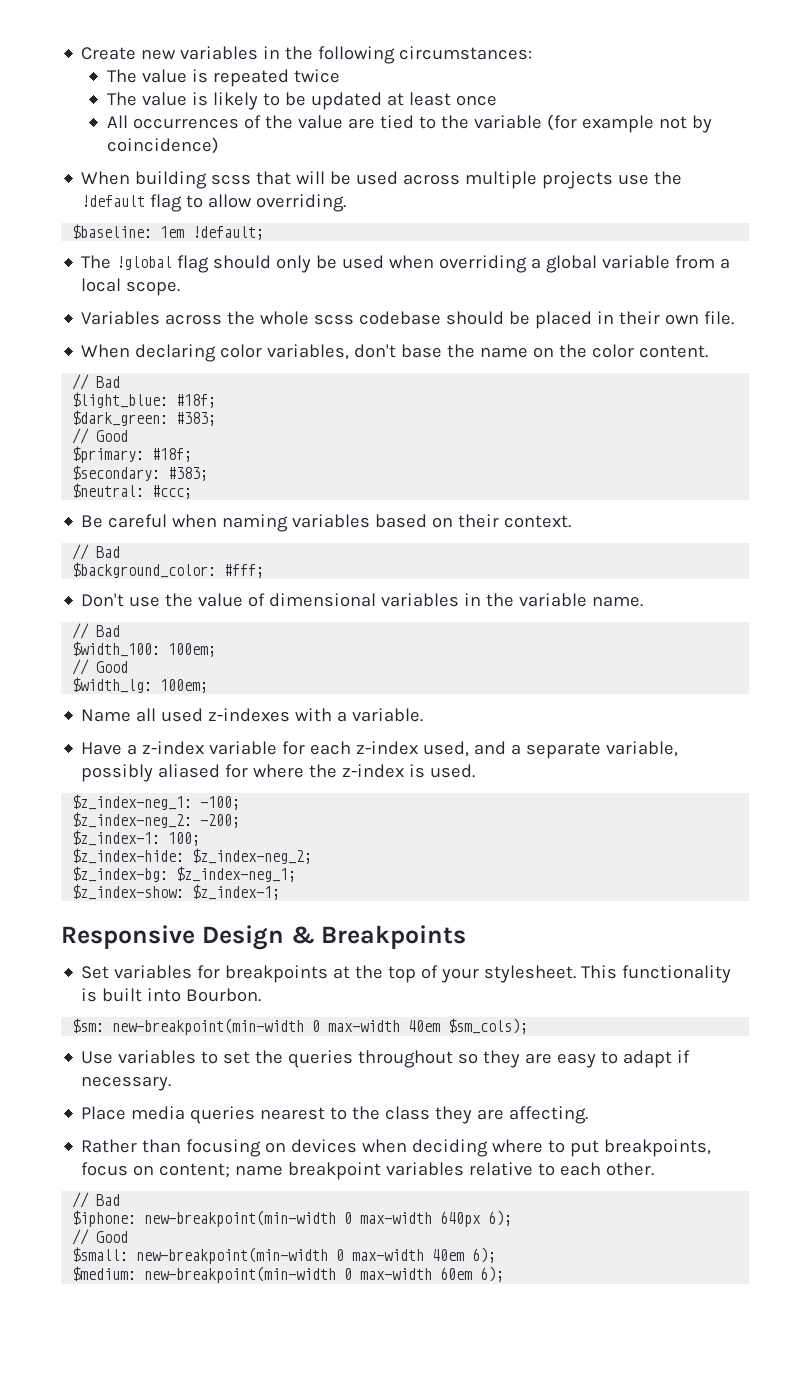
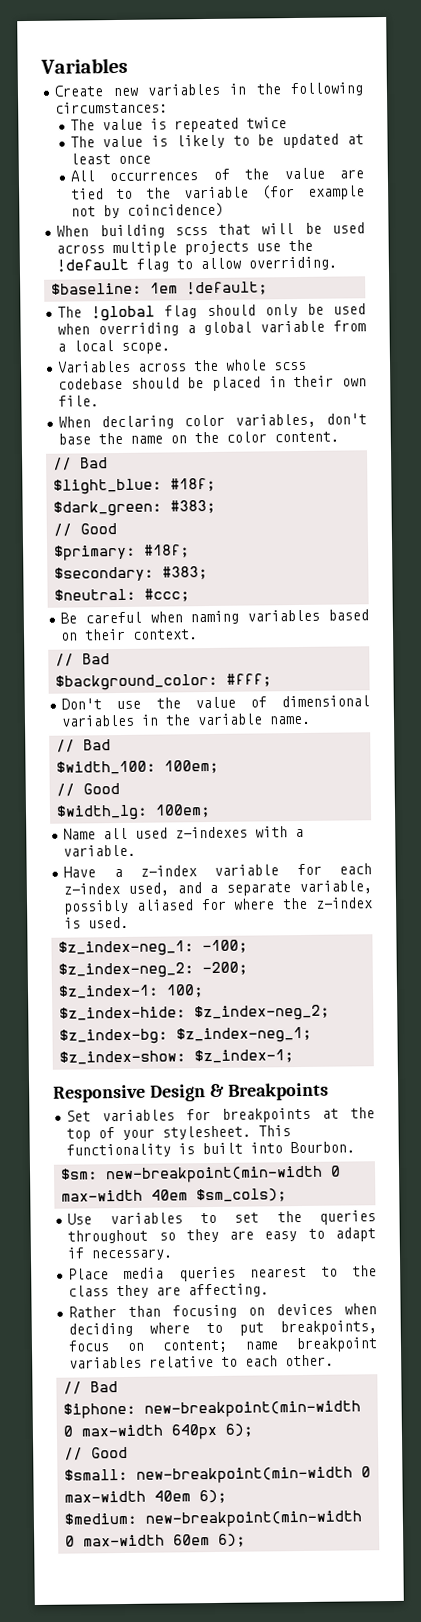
(81, 53) none -> [40,57,128,74] Variables //

